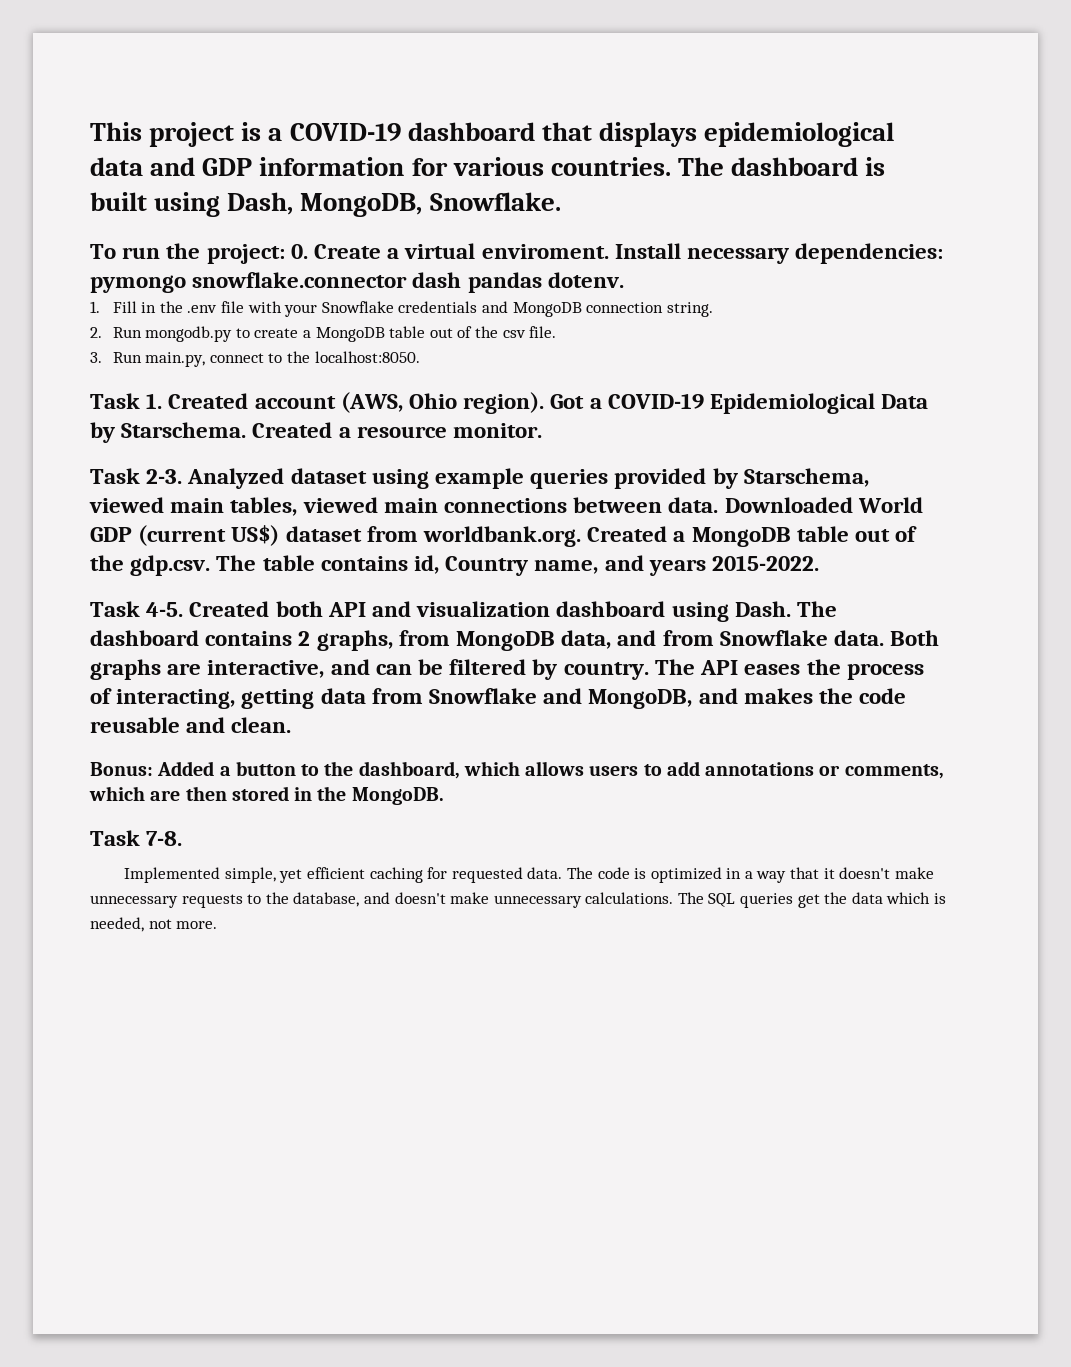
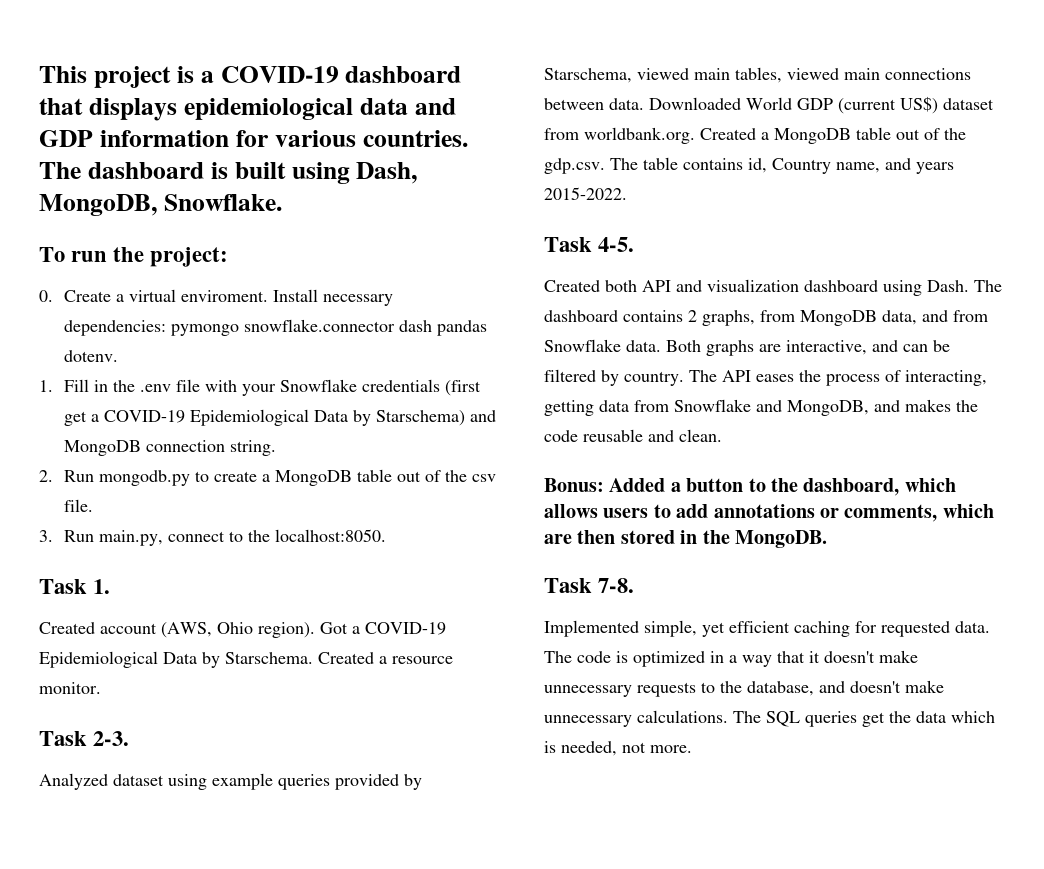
(285, 254) none -> (229, 257) //
(478, 307) none -> [445,380,482,396] [64,409,466,426] (first get a COVID-19 Epidemiological Data by Starschema)
(163, 401) none -> (111, 586) //
(183, 476) none -> (130, 738) //
(184, 609) none -> (635, 244) //

